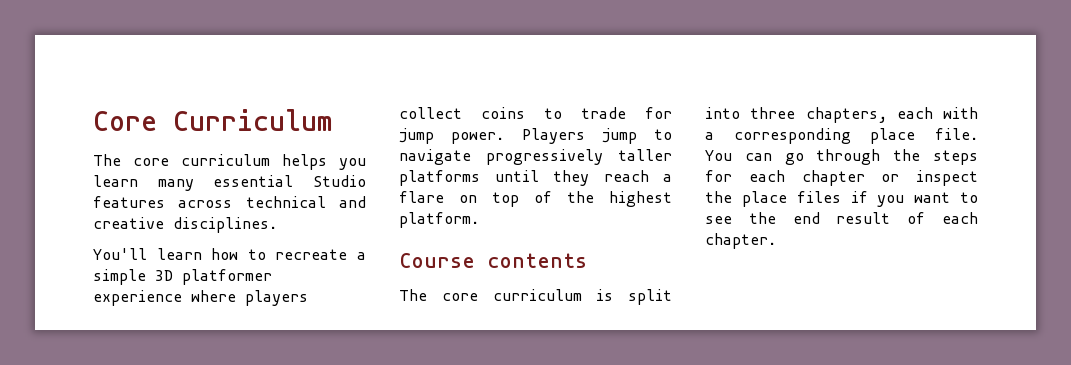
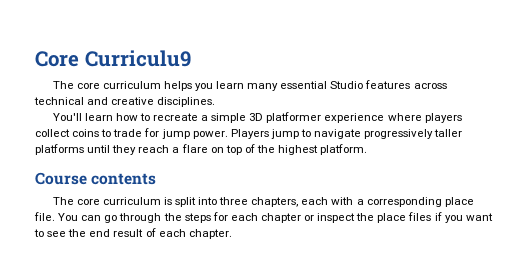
[173,109,332,131] Curriculum -> [84,50,191,67] Curriculu9

